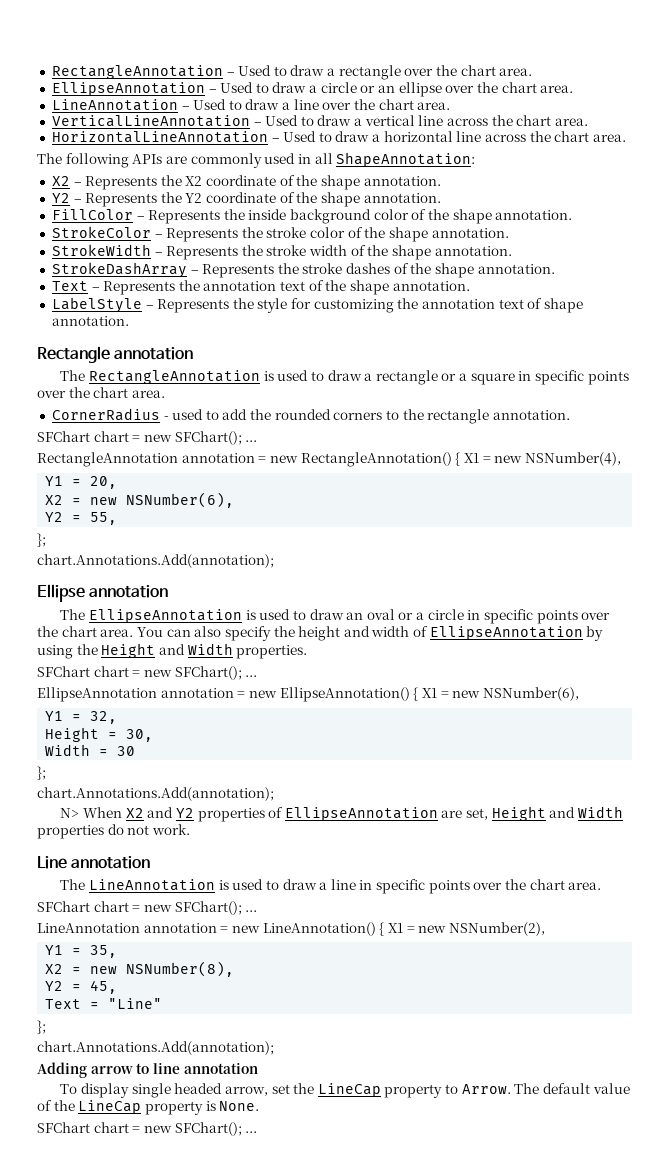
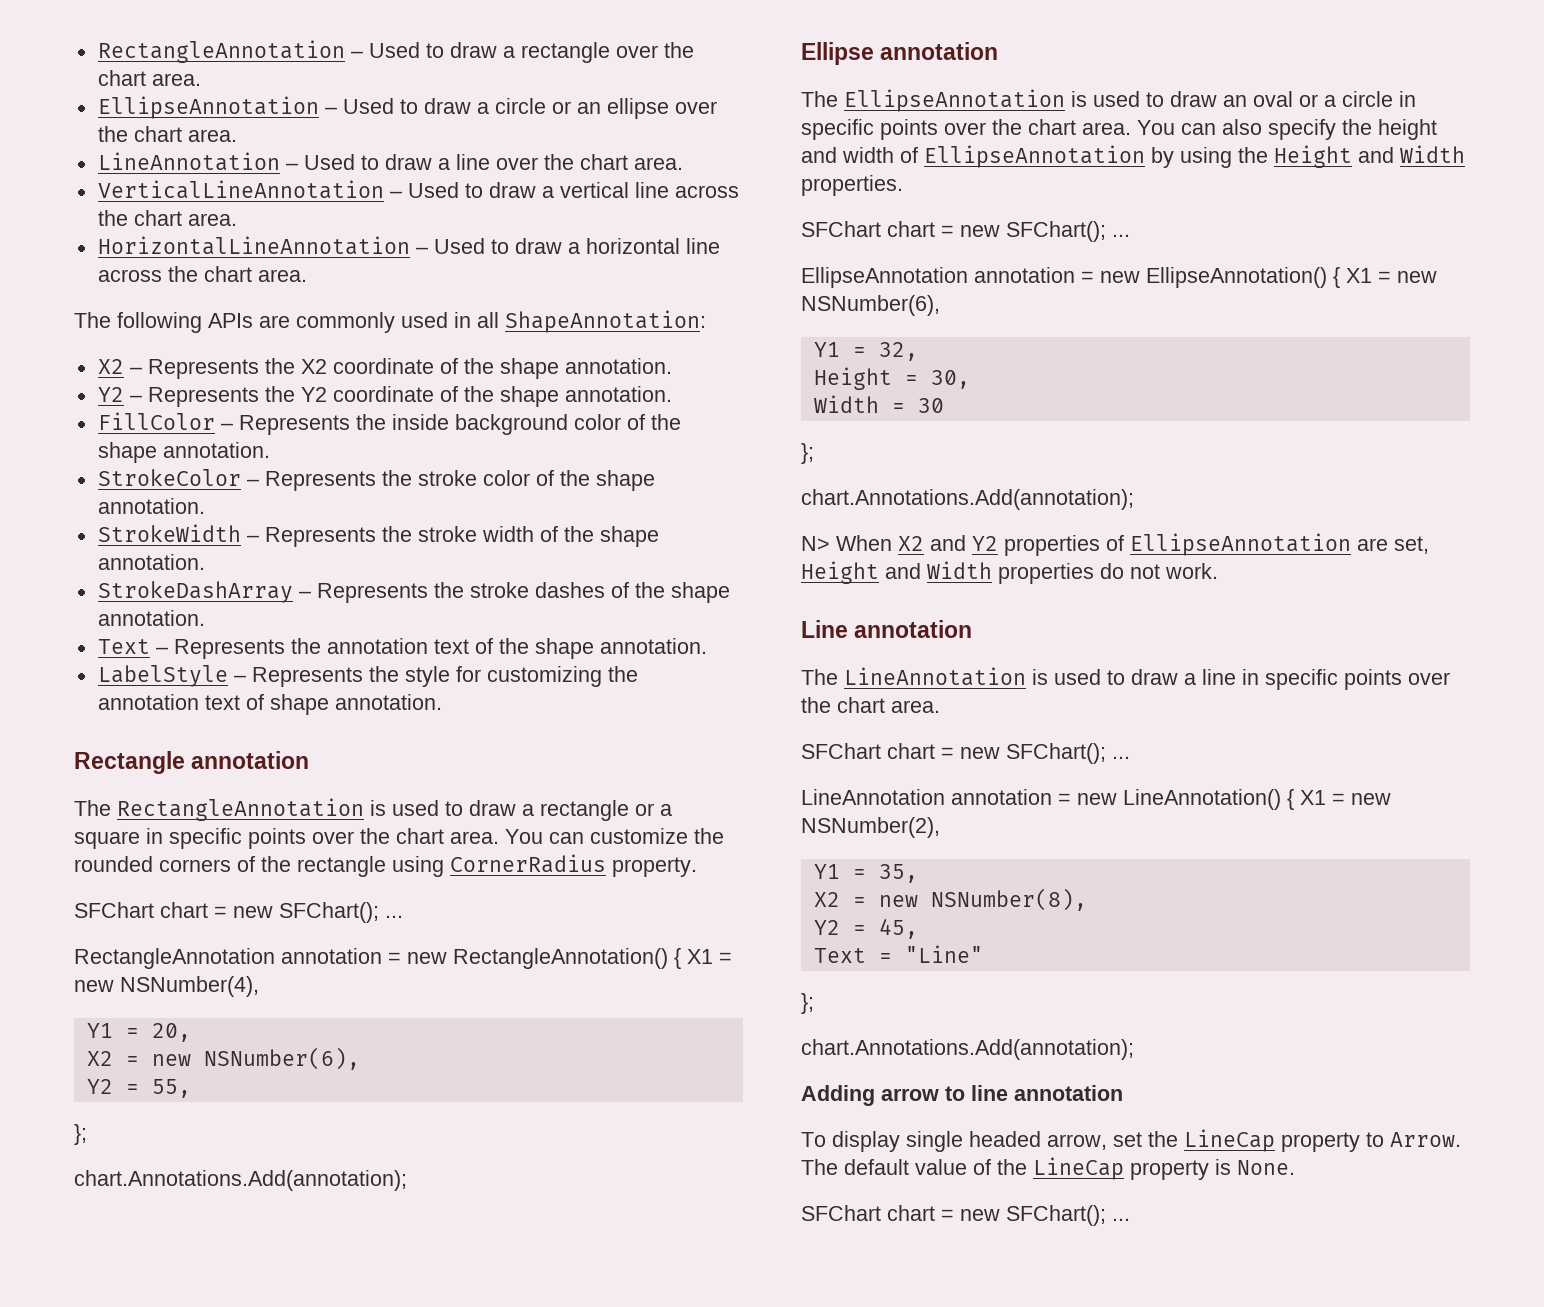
[51,408,248,421] // CornerRadius - used to add -> [505,828,688,844] You can customize
[386,410,400,420] to -> [237,856,255,872] of
[492,410,570,420] annotation. -> [392,854,697,877] using CornerRadius property.

